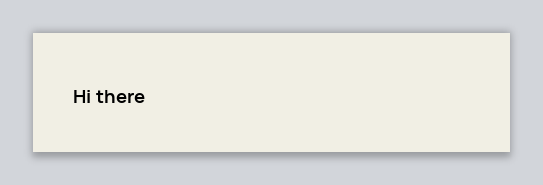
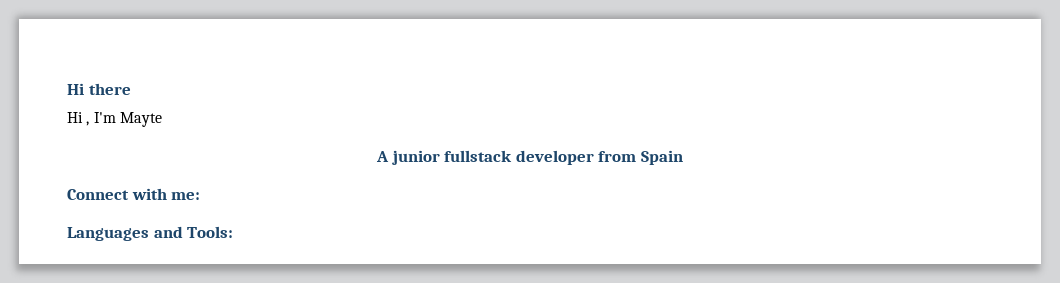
(145, 96) none -> [67,112,162,127] [376,150,683,165] [67,188,201,200] [67,226,234,241] // Hi , I'm Mayte // A junior fullstack developer from Spain // Connect with me: // Languages and Tools:

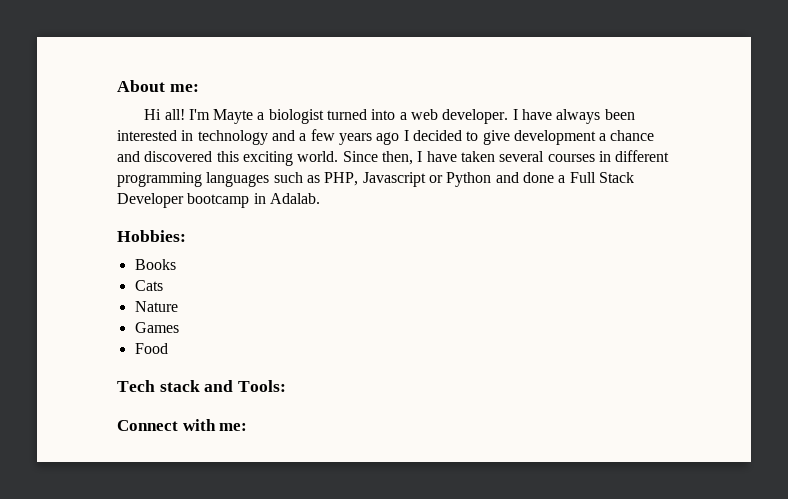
[67,83,131,95] [67,112,90,126] Hi there // Hi , -> [117,80,199,92] [144,109,185,120] About me: // Hi all!
[376,150,683,165] // A junior fullstack developer from Spain -> [257,109,635,124] [117,129,655,145] [117,150,670,166] [117,172,634,187] [117,193,320,208] [117,230,186,242] [134,259,176,270] [134,280,163,291] [134,301,178,312] [134,322,179,333] [134,343,168,354] [117,380,287,392] a biologist turned into a web developer. I have always been interested in technology and a few years ago I decided to give development a chance and discovered this exciting world. Since then, I have taken several courses in different programming languages such as PHP, Javascript or Python and done a Full Stack Developer bootcamp in Adalab. // Hobbies: // Books // Cats // Nature // Games // Food // Tech stack and Tools:
[67,226,234,241] // Languages and Tools: -> (248, 427) none

